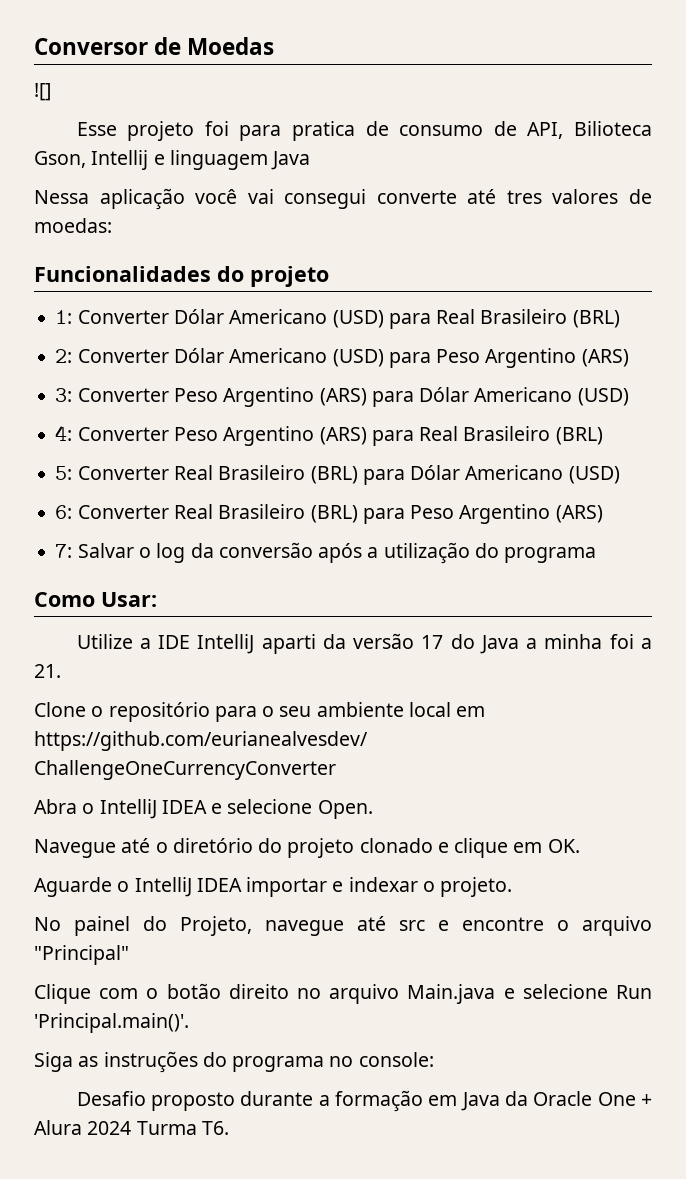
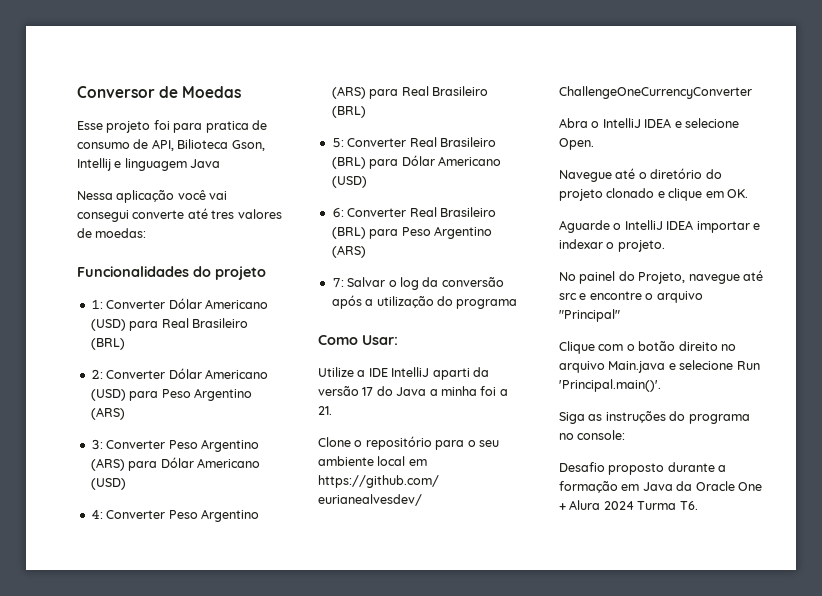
[34,83,51,101] // ![] -> (242, 92) none

